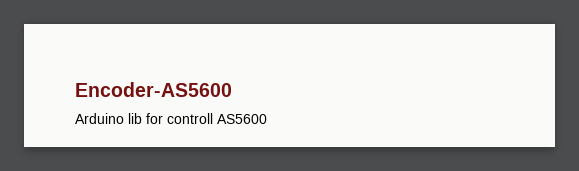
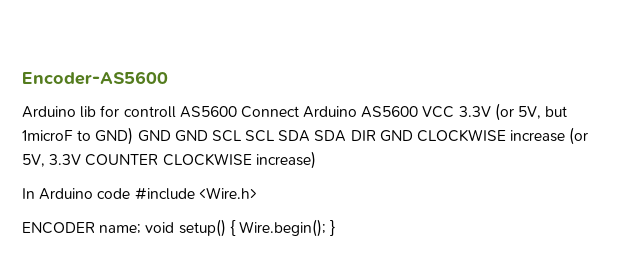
(267, 119) none -> [240,103,568,121] [22,127,589,145] [22,151,316,169] [22,187,257,200] [22,219,336,237] Connect Arduino AS5600 VCC 3.3V (or 5V, but 1microF to GND) GND GND SCL SCL SDA SDA DIR GND CLOCKWISE increase (or 5V, 3.3V COUNTER CLOCKWISE increase) // In Arduino code #include <Wire.h> // ENCODER name; void setup() { Wire.begin(); }

